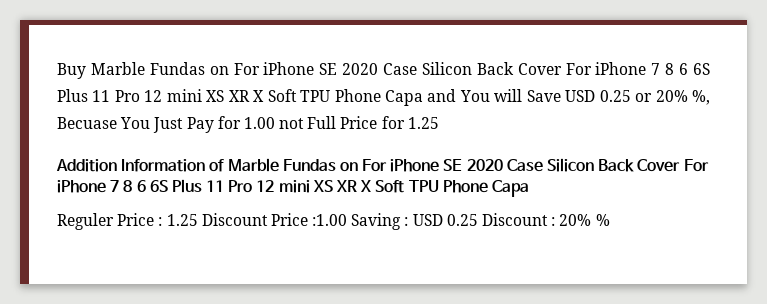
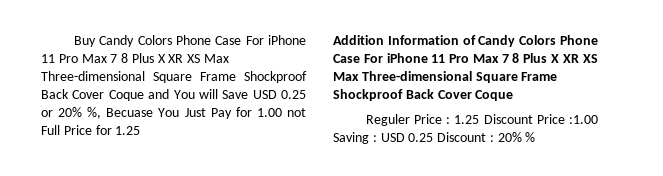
[90,62,710,75] [57,89,423,106] Marble Fundas on For iPhone SE 2020 Case Silicon Back Cover For iPhone 7 8 6 6S Plus 11 Pro 12 mini XS XR X Soft TPU Phone Capa -> [99,35,306,47] [41,53,230,63] [41,71,307,83] [41,89,144,101] Candy Colors Phone Case For iPhone 11 Pro Max 7 8 Plus X XR XS Max Three-dimensional Square Frame Shockproof Back Cover Coque
[227,158,709,172] [57,179,529,197] Marble Fundas on For iPhone SE 2020 Case Silicon Back Cover For iPhone 7 8 6 6S Plus 11 Pro 12 mini XS XR X Soft TPU Phone Capa -> [478,35,598,47] [333,53,598,63] [333,71,558,83] [333,89,514,101] Candy Colors Phone Case For iPhone 11 Pro Max 7 8 Plus X XR XS Max Three-dimensional Square Frame Shockproof Back Cover Coque

